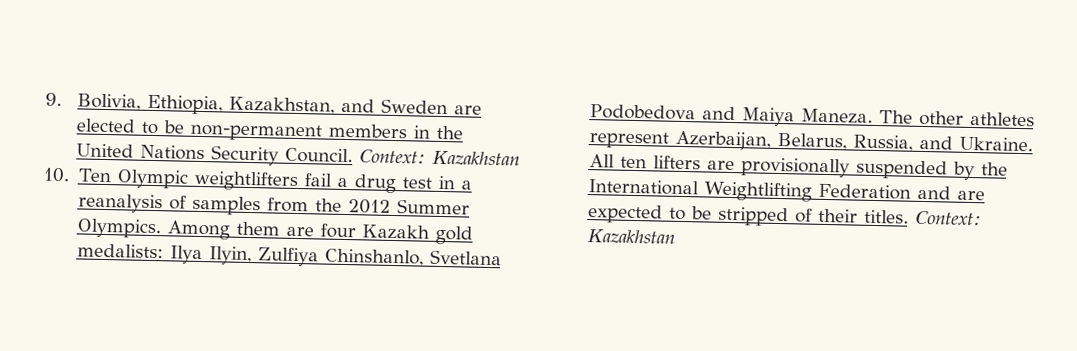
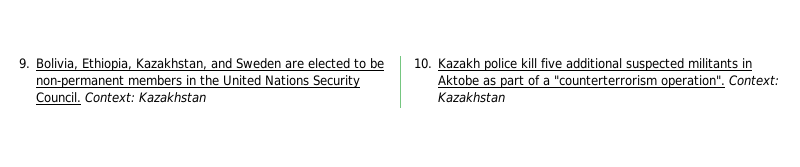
[77,168,473,194] [77,193,470,216] [76,218,473,245] [76,243,502,267] [589,104,1035,127] [588,130,1033,152] [588,154,1008,181] [587,179,986,202] [587,204,909,227] Ten Olympic weightlifters fail a drug test in a reanalysis of samples from the 2012 Summer Olympics. Among them are four Kazakh gold medalists: Ilya Ilyin, Zulfiya Chinshanlo, Svetlana Podobedova and Maiya Maneza. The other athletes represent Azerbaijan, Belarus, Russia, and Ukraine. All ten lifters are provisionally suspended by the International Weightlifting Federation and are expected to be stripped of their titles. -> [438,58,753,71] [438,75,726,88] Kazakh police kill five additional suspected militants in Aktobe as part of a "counterterrorism operation".

